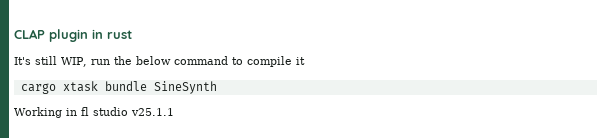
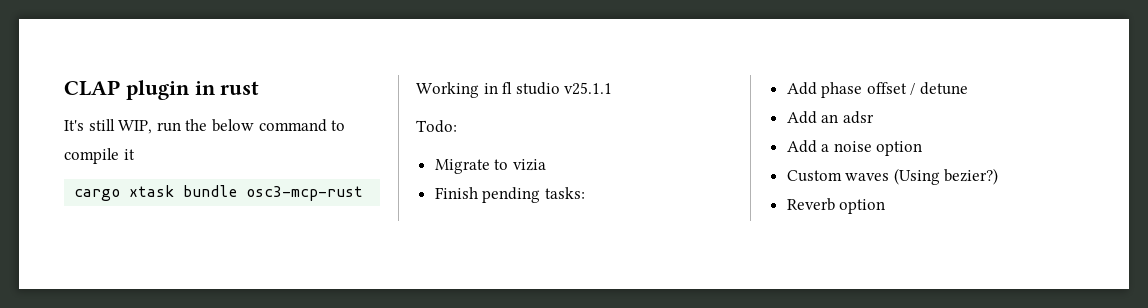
[153,81,217,94] SineSynth -> [246,186,364,201] osc3-mcp-rust
(174, 112) none -> [416,120,457,133] [434,159,546,174] [434,187,585,203] [786,82,969,98] [786,111,874,124] [786,140,923,156] [786,168,999,185] [786,198,886,214] // Todo: // Migrate to vizia // Finish pending tasks: // Add phase offset / detune // Add an adsr // Add a noise option // Custom waves (Using bezier?) // Reverb option

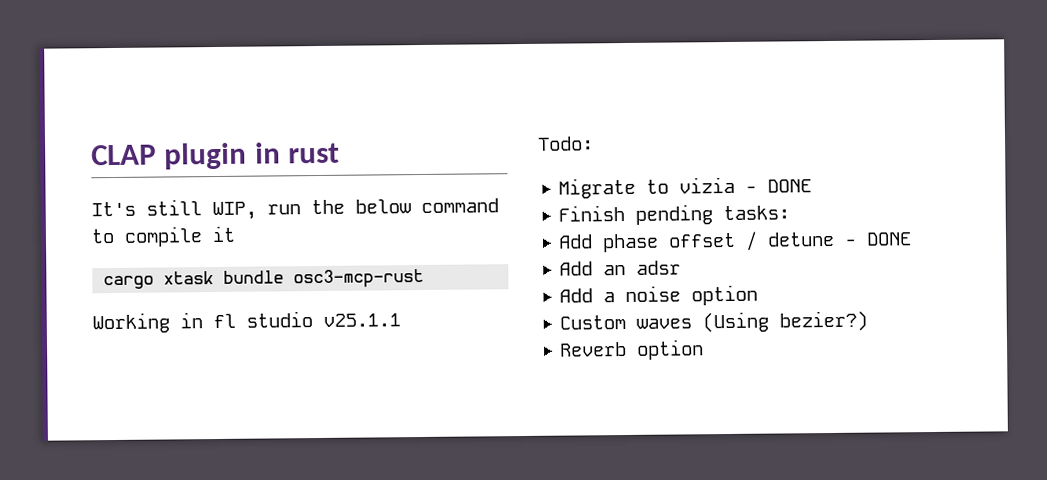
(546, 165) none -> [745,179,813,193] - DONE
(969, 88) none -> [845,232,913,246] - DONE

